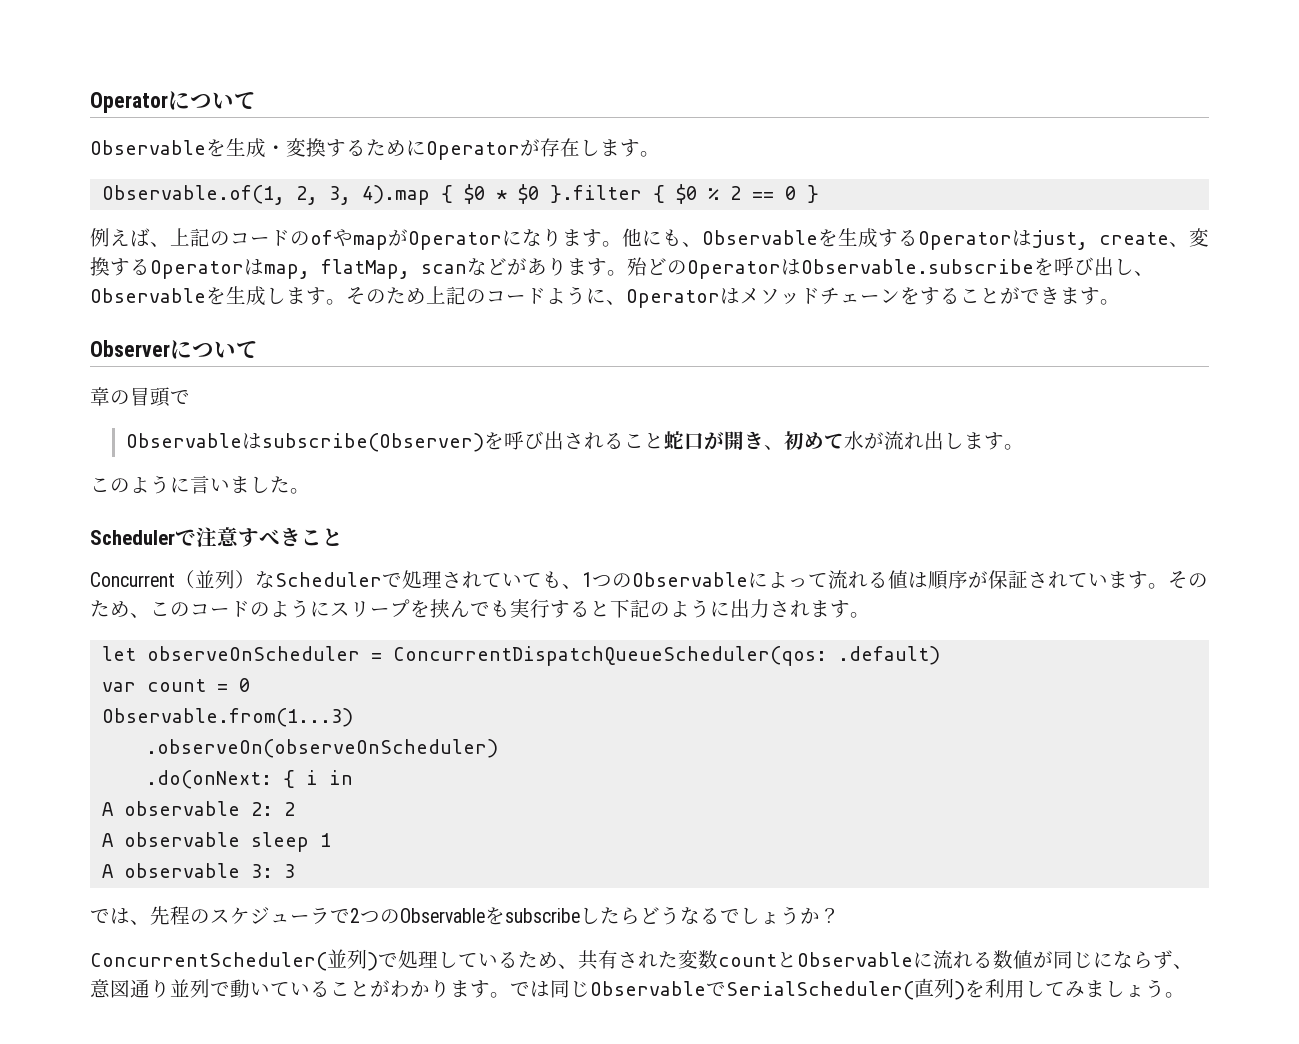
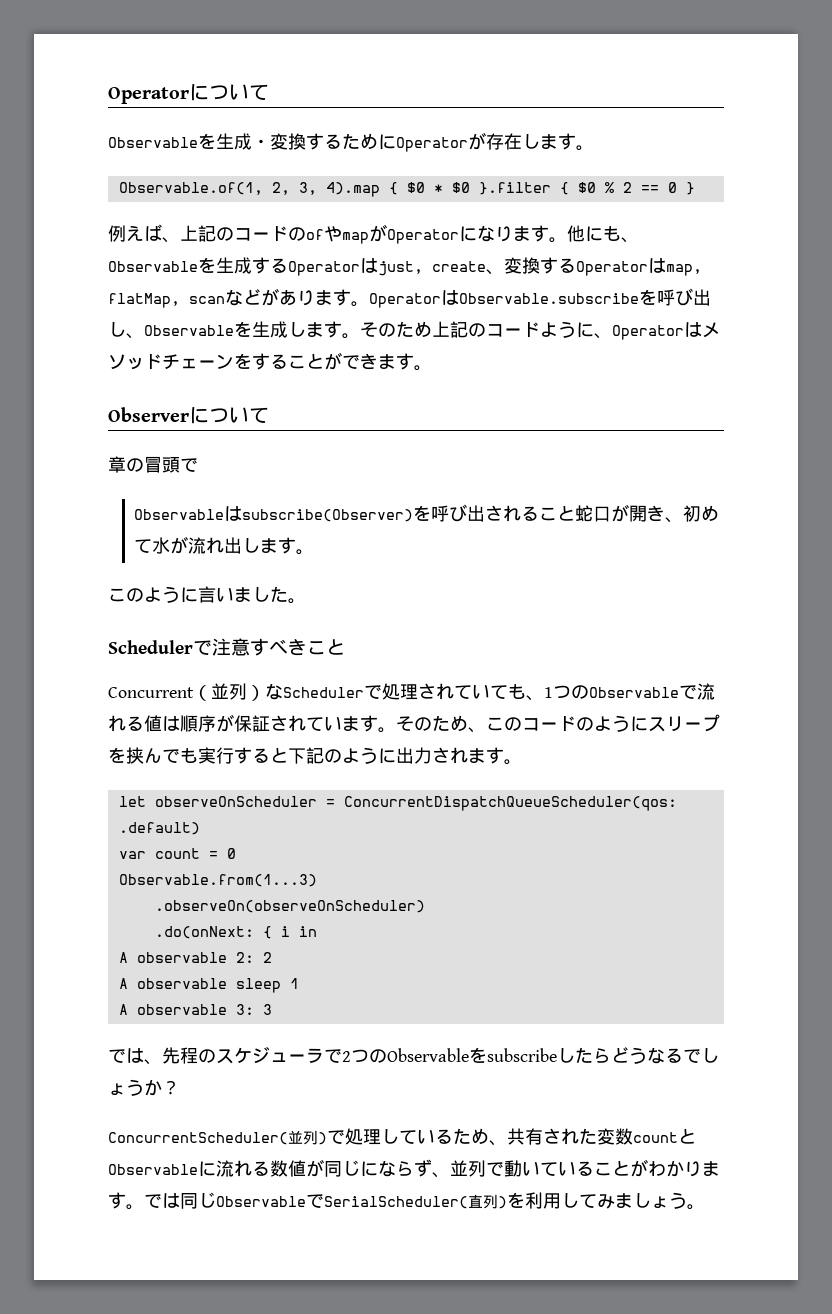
[627,257,687,276] 殆どの -> (369, 304) none
[748,572,828,588] によって -> [679,685,697,699] で
[90,979,170,998] 意図通り -> (450, 1175) none

